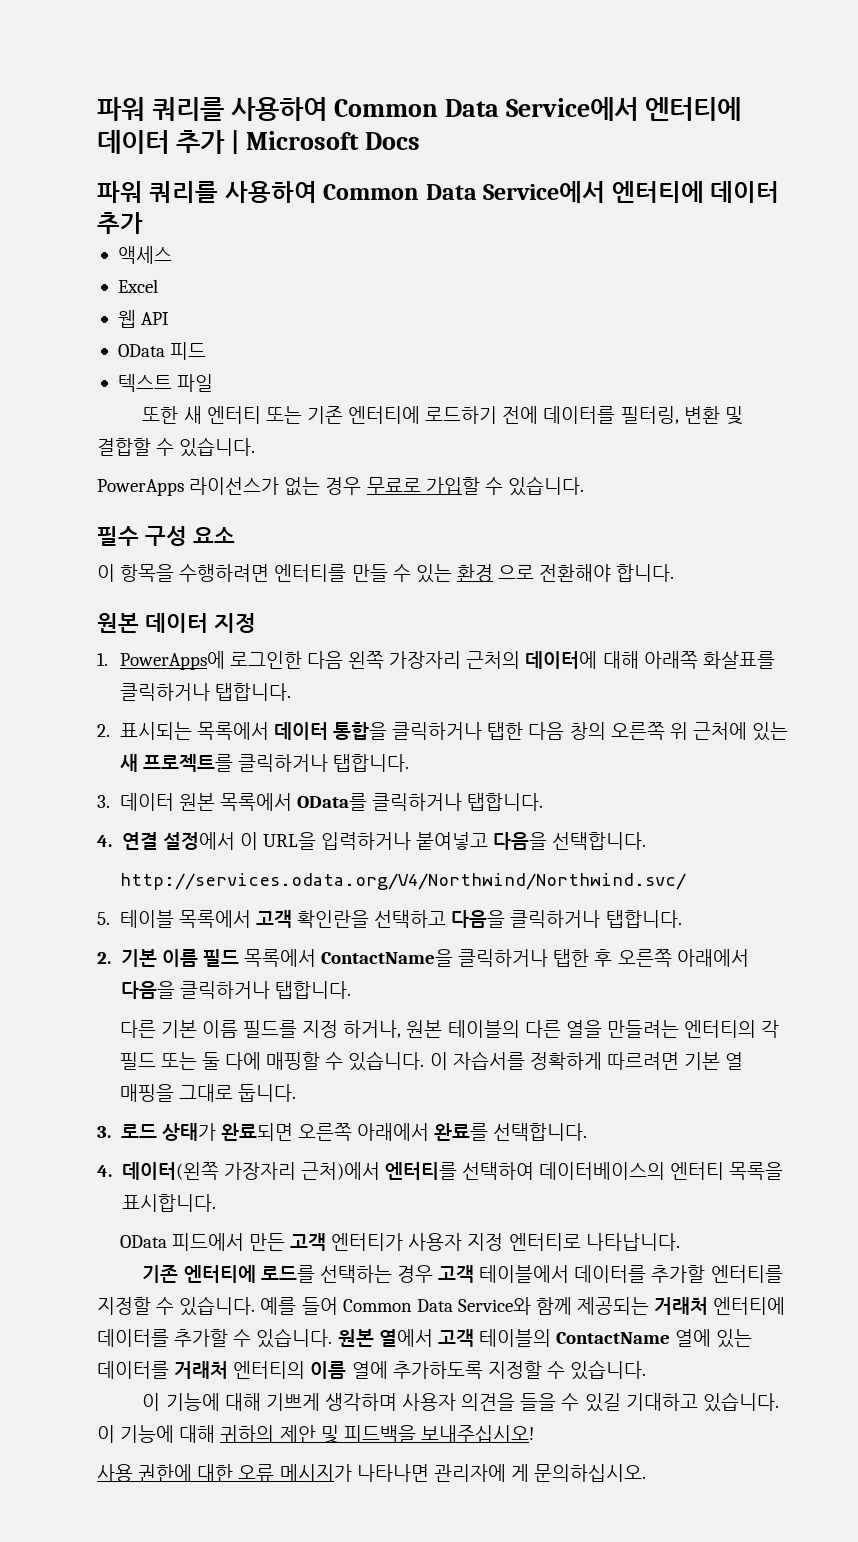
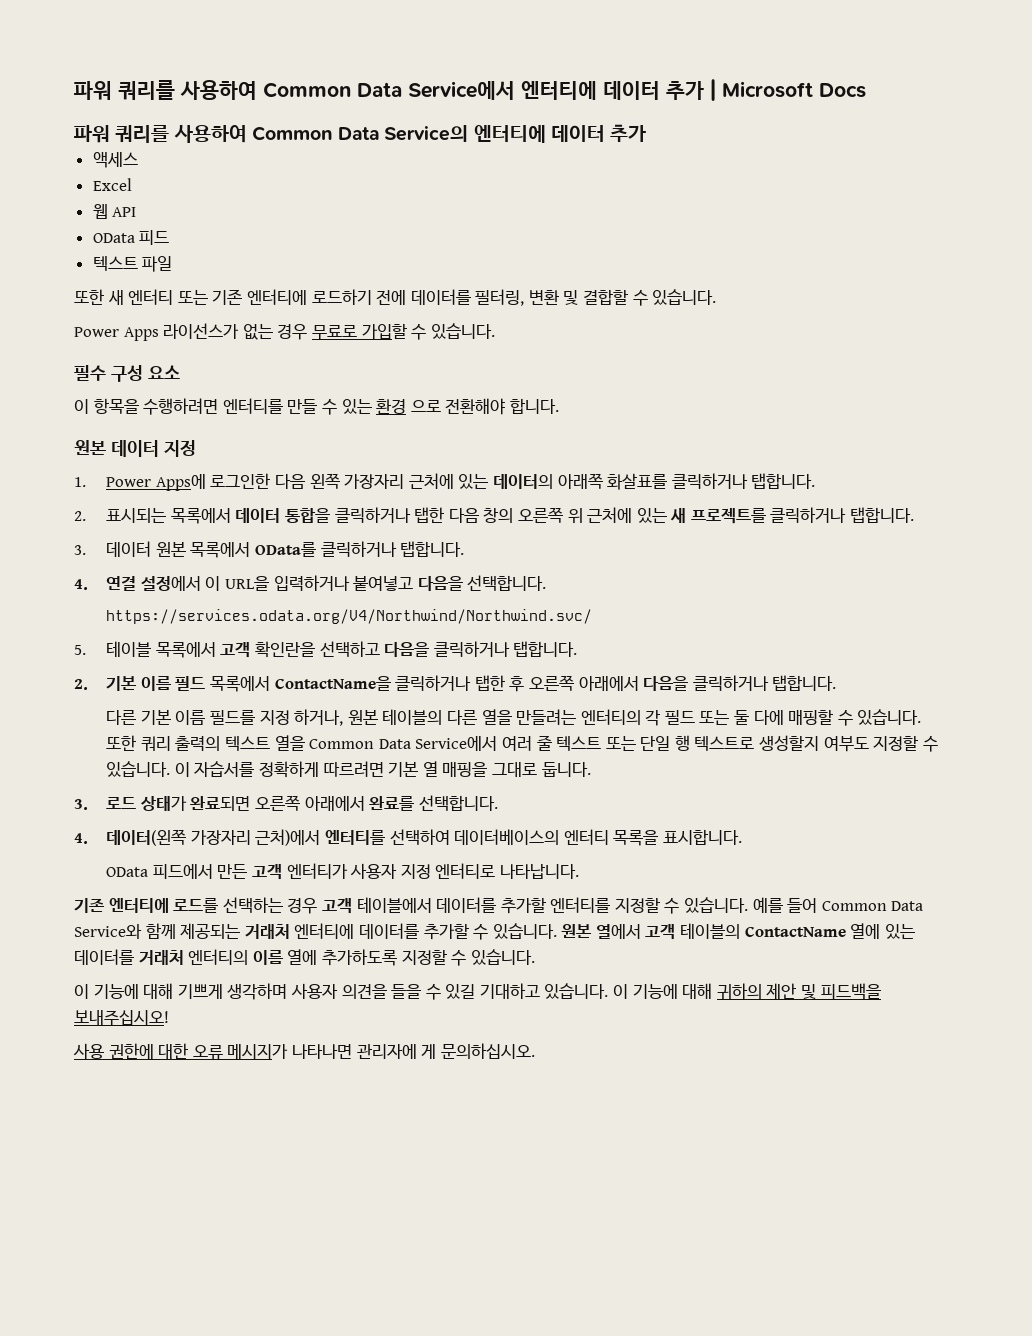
[483,181,606,203] Service에서 -> [384,125,469,142] Service의
[97,479,184,496] PowerApps -> [74,327,159,341] Power Apps
[119,651,225,670] PowerApps에 -> [106,474,206,491] Power Apps에
[466,651,639,669] 근처의 데이터에 대해 -> [408,473,553,489] 근처에 있는 데이터의
[119,873,686,890] http://services.odata.org/V4/Northwind/Northwind.svc/ -> [106,609,593,624] https://services.odata.org/V4/Northwind/Northwind.svc/
(425, 1061) none -> [106,735,938,752] [106,761,171,777] 또한 쿼리 출력의 텍스트 열을 Common Data Service에서 여러 줄 텍스트 또는 단일 행 텍스트로 생성할지 여부도 지정할 수 있습니다.

